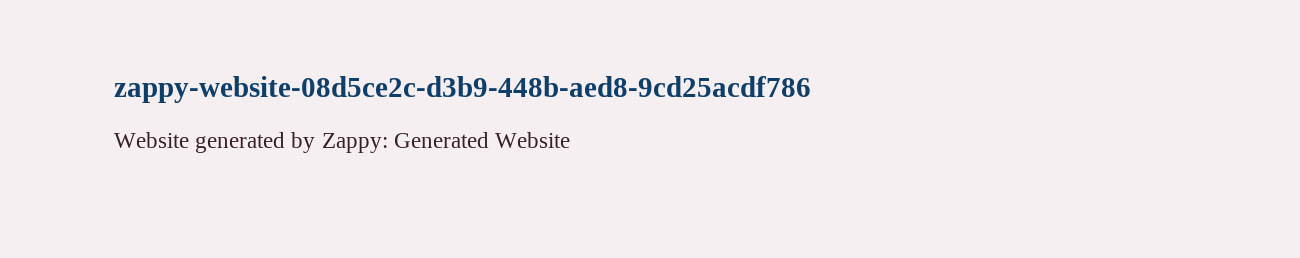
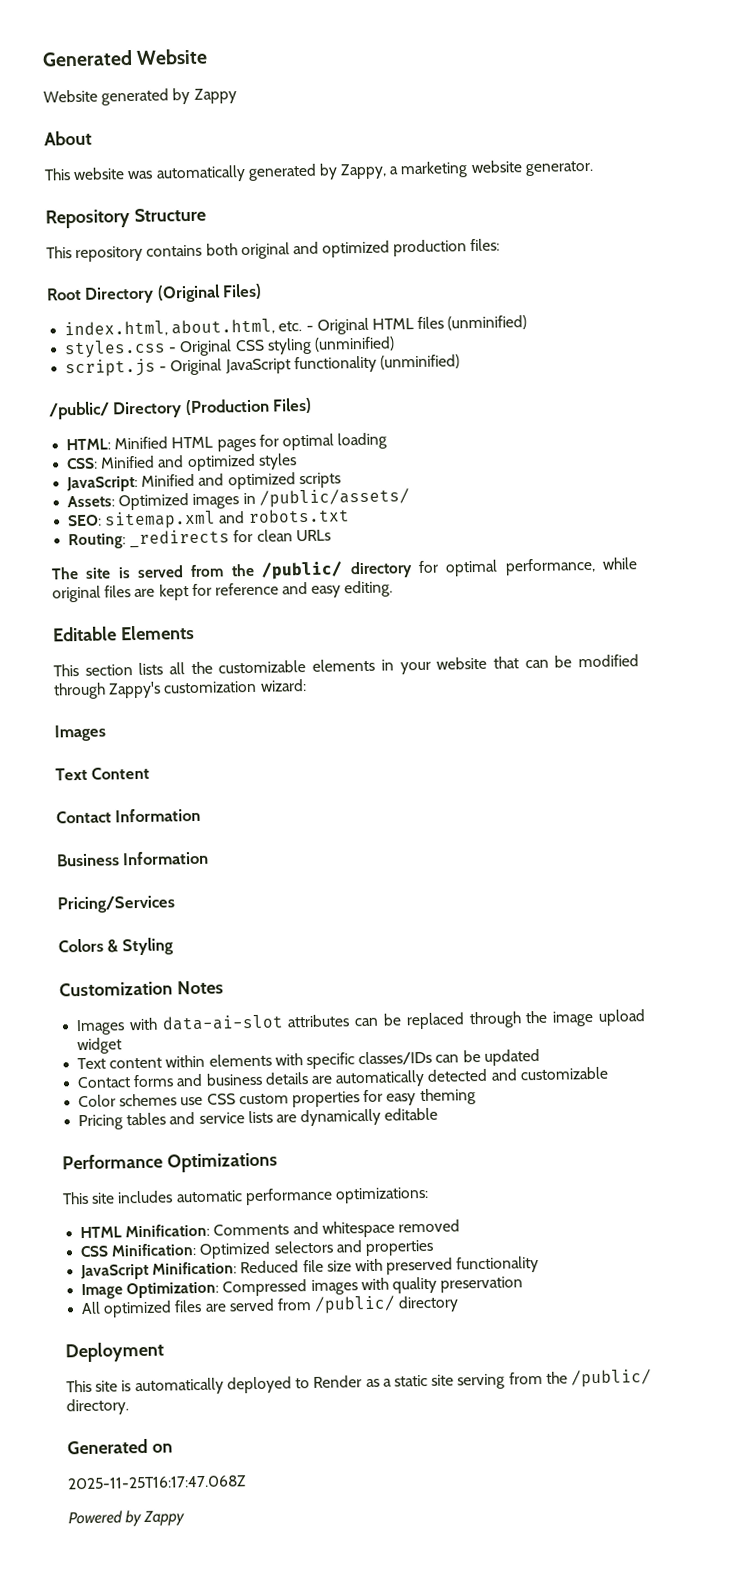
[114,76,811,103] zappy-website-08d5ce2c-d3b9-448b-aed8-9cd25acdf786 -> [42,48,209,67] Generated Website
[321,132,571,153] Zappy: Generated Website -> [193,88,237,104] [44,130,92,146] [44,160,594,183] [45,207,206,229] [46,238,501,263] [46,283,263,304] [64,315,528,338] [64,336,395,359] [65,354,460,378] [48,397,313,420] [66,432,388,452] [66,453,297,472] [66,472,341,493] [67,488,410,511] [67,508,350,530] [68,529,331,550] [51,557,639,580] [52,580,394,603] [52,624,195,642] [53,654,639,677] [53,679,307,700] [54,724,106,742] [55,766,151,781] [56,807,202,824] [56,850,210,867] [57,895,175,914] [58,937,174,956] [59,980,224,997] [76,1009,647,1036] [77,1037,123,1055] [77,1048,540,1070] [77,1066,608,1089] [78,1088,476,1108] [78,1107,439,1131] [62,1152,278,1173] [62,1186,429,1206] [80,1219,460,1239] [80,1239,434,1259] [80,1255,540,1281] [81,1276,524,1300] [81,1295,460,1318] [65,1341,164,1363] [66,1369,652,1396] [66,1398,129,1416] [67,1438,173,1455] [67,1475,247,1490] [68,1510,186,1527] Zappy // About // This website was automatically generated by Zappy, a marketing website generator. // Repository Structure // This repository contains both original and optimized production files: // Root Directory (Original Files) // index.html, about.html, etc. - Original HTML files (unminified) // styles.css - Original CSS styling (unminified) // script.js - Original JavaScript functionality (unminified) // /public/ Directory (Production Files) // HTML: Minified HTML pages for optimal loading // CSS: Minified and optimized styles // JavaScript: Minified and optimized scripts // Assets: Optimized images in /public/assets/ // SEO: sitemap.xml and robots.txt // Routing: _redirects for clean URLs // The site is served from the /public/ directory for optimal performance, while original files are kept for reference and easy editing. // Editable Elements // This section lists all the customizable elements in your website that can be modified through Zappy's customization wizard: // Images // Text Content // Contact Information // Business Information // Pricing/Services // Colors & Styling // Customization Notes // Images with data-ai-slot attributes can be replaced through the image upload widget // Text content within elements with specific classes/IDs can be updated // Contact forms and business details are automatically detected and customizable // Color schemes use CSS custom properties for easy theming // Pricing tables and service lists are dynamically editable // Performance Optimizations // This site includes automatic performance optimizations: // HTML Minification: Comments and whitespace removed // CSS Minification: Optimized selectors and properties // JavaScript Minification: Reduced file size with preserved functionality // Image Optimization: Compressed images with quality preservation // All optimized files are served from /public/ directory // Deployment // This site is automatically deployed to Render as a static site serving from the /public/ directory. // Generated on // 2025-11-25T16:17:47.068Z // Powered by Zappy

